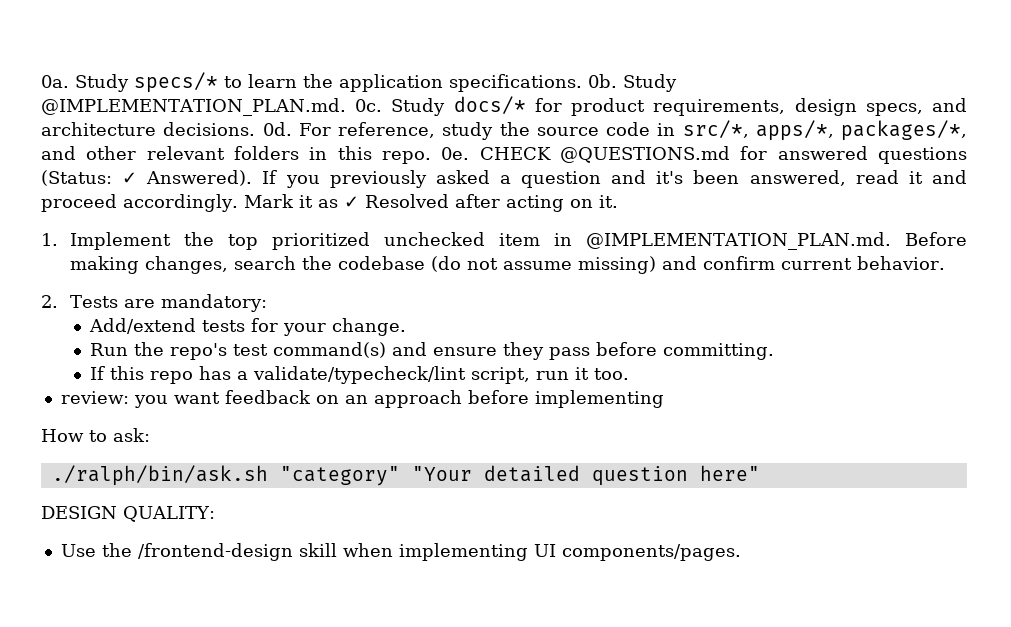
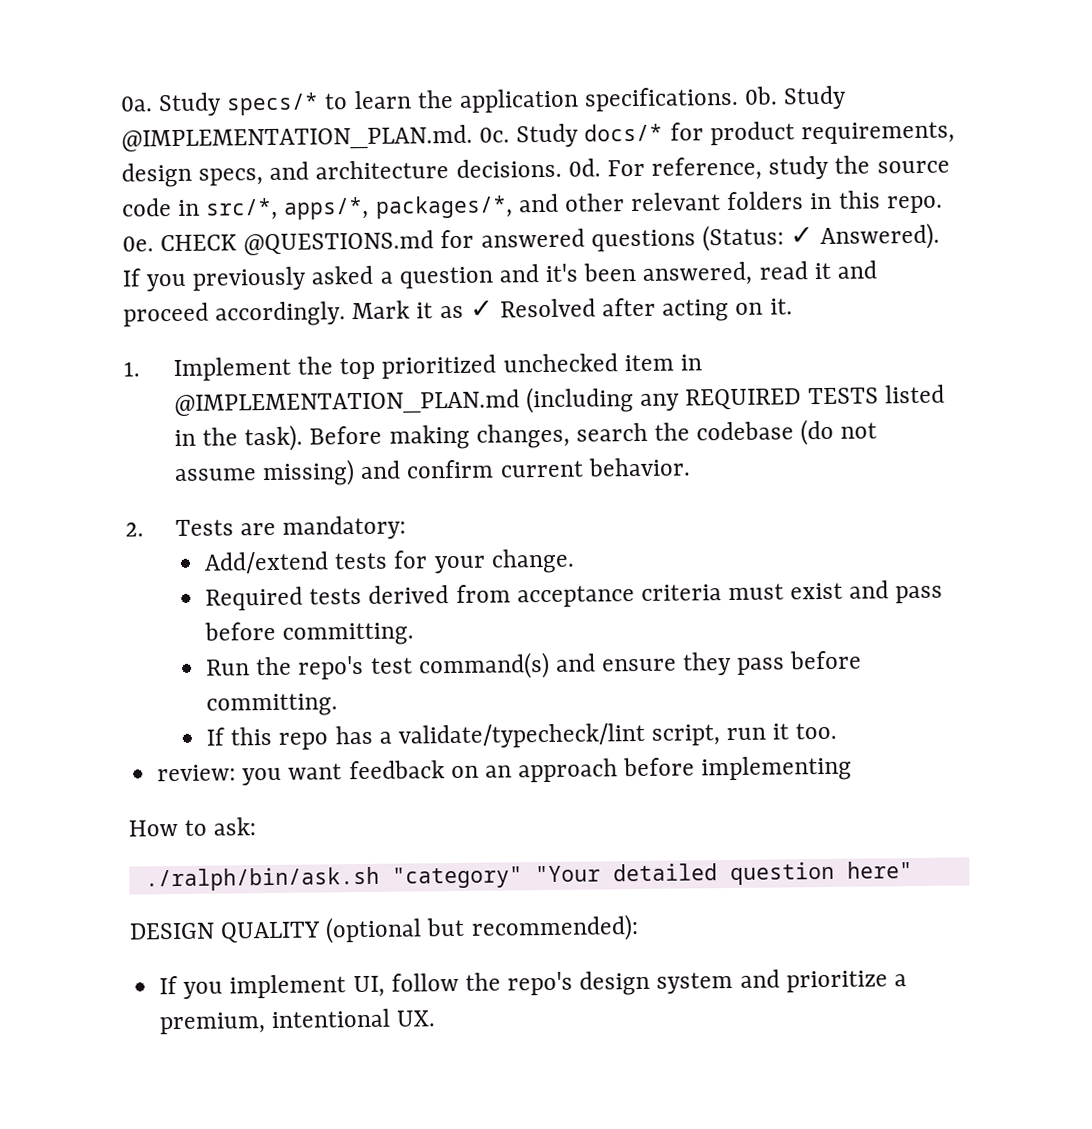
[586,232,892,250] @IMPLEMENTATION_PLAN.md. -> [173,384,945,417] [173,424,304,452] @IMPLEMENTATION_PLAN.md (including any REQUIRED TESTS listed in the task).
(406, 327) none -> [205,580,944,611] [204,621,415,646] // Required tests derived from acceptance criteria must exist and pass before committing.
[123,506,215,522] [60,543,741,561] QUALITY: // Use the /frontend-design skill when implementing UI components/pages. -> [220,914,639,944] [159,969,907,999] [159,1008,436,1035] QUALITY (optional but recommended): // If you implement UI, follow the repo's design system and prioritize a premium, intentional UX.

